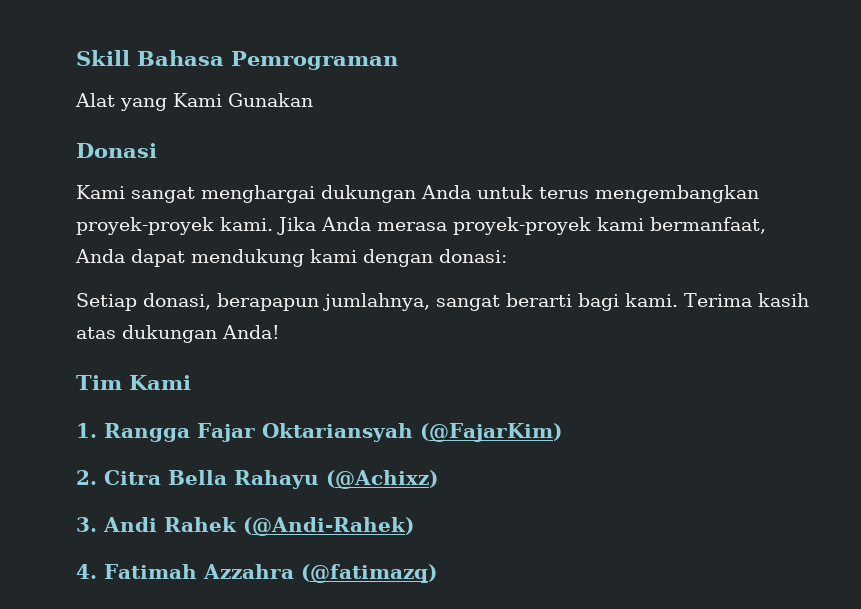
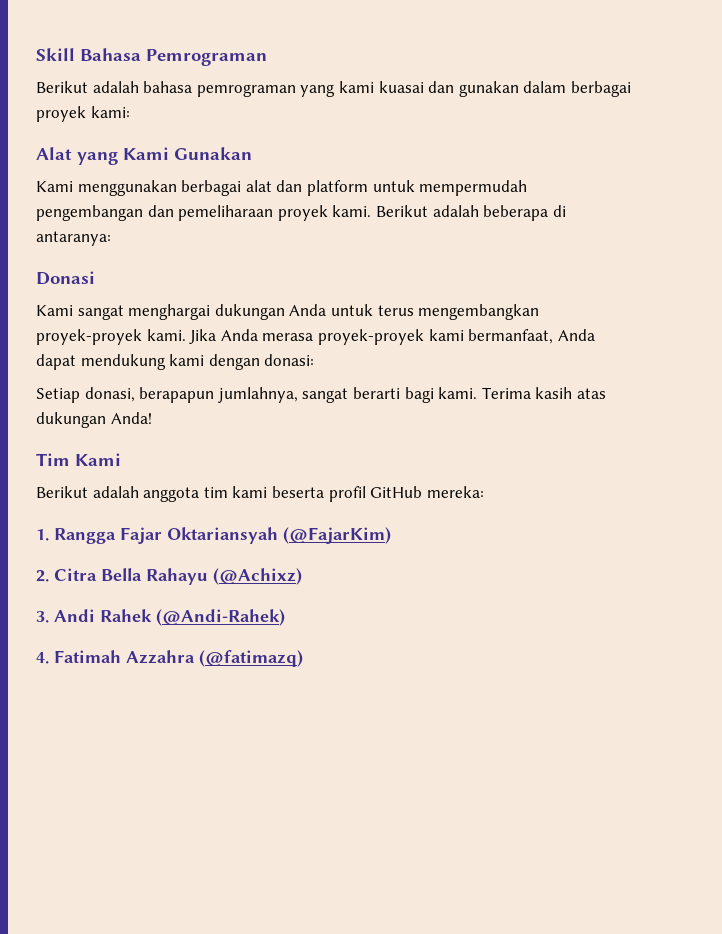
[75,93,313,111] Alat yang Kami Gunakan -> [36,81,631,97] [36,106,130,122] [36,147,252,165] [36,180,528,196] [36,205,566,221] [36,231,111,246] Berikut adalah bahasa pemrograman yang kami kuasai dan gunakan dalam berbagai proyek kami: // Alat yang Kami Gunakan // Kami menggunakan berbagai alat dan platform untuk mempermudah pengembangan dan pemeliharaan proyek kami. Berikut adalah beberapa di antaranya:
(191, 382) none -> [36,486,484,502] // Berikut adalah anggota tim kami beserta profil GitHub mereka:

